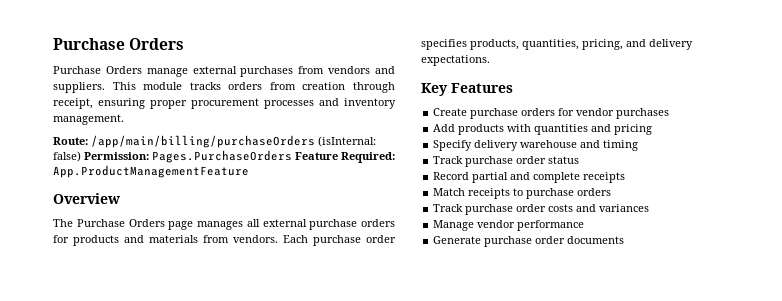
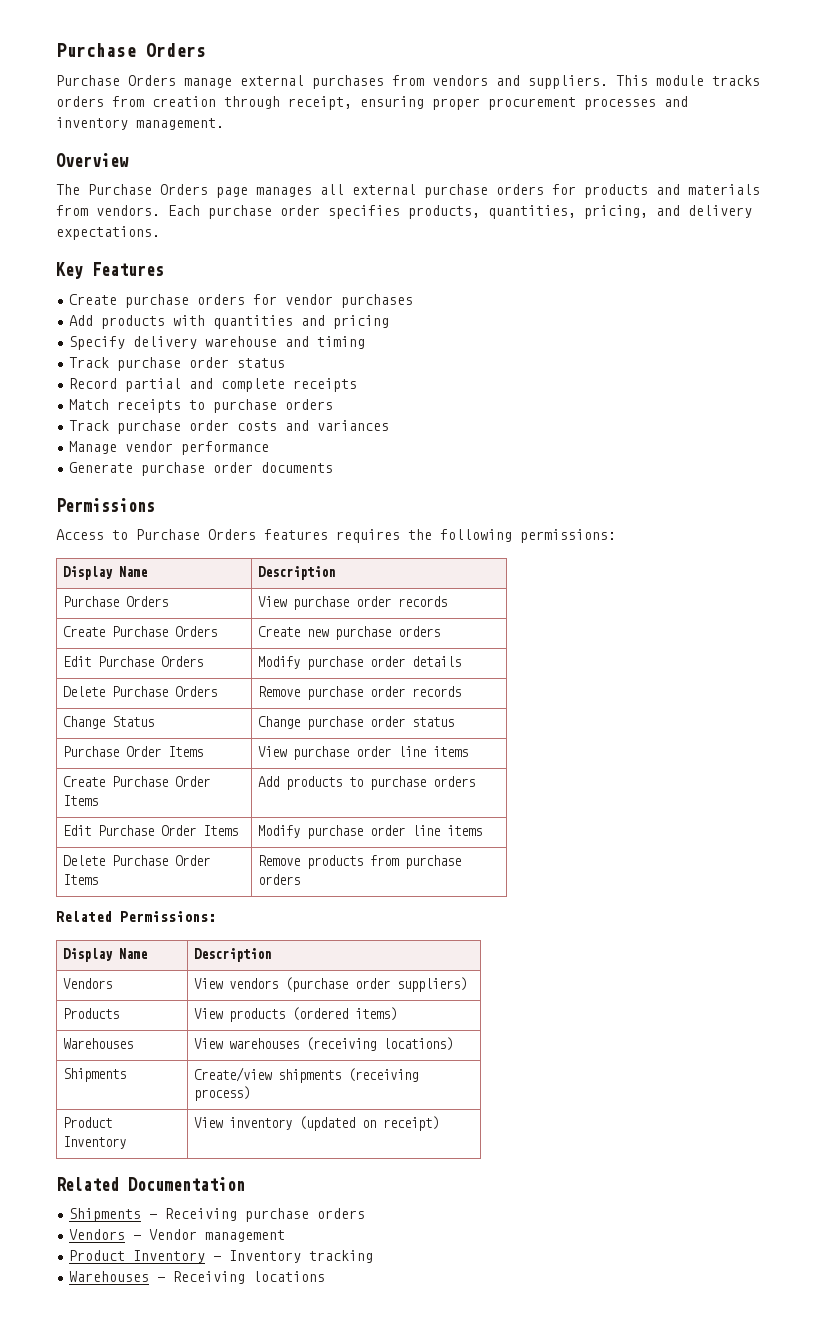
[53,135,376,148] [53,150,395,163] [53,165,249,178] // Route: /app/main/billing/purchaseOrders (isInternal: false) Permission: Pages.PurchaseOrders Feature Required: App.ProductManagementFeature -> (224, 124) none
(625, 240) none -> [56,498,155,512] [56,529,616,543] [63,566,148,580] [258,566,336,580] [63,596,169,607] [258,596,448,610] [63,626,218,637] [258,626,441,640] [63,656,204,667] [258,656,462,670] [63,686,218,697] [258,686,462,700] [63,716,155,729] [258,716,455,730] [63,746,204,757] [258,746,469,760] [63,776,211,787] [63,795,99,806] [258,776,476,790] [63,825,239,836] [258,825,483,839] [63,855,211,866] [63,874,99,885] [258,855,462,869] [258,874,301,885] [56,911,216,922] [63,948,148,962] [194,948,272,962] [63,978,113,989] [194,977,468,992] [63,1008,120,1019] [194,1007,398,1022] [63,1038,134,1049] [194,1037,454,1051] [63,1068,127,1082] [194,1067,419,1083] [194,1086,251,1101] [63,1117,113,1128] [63,1136,127,1149] [194,1116,440,1131] [56,1177,245,1191] [69,1208,366,1222] [69,1229,286,1242] [69,1250,374,1263] [69,1271,326,1284] // Permissions // Access to Purchase Orders features requires the following permissions: // Display Name | Description // Purchase Orders | View purchase order records // Create Purchase Orders | Create new purchase orders // Edit Purchase Orders | Modify purchase order details // Delete Purchase Orders | Remove purchase order records // Change Status | Change purchase order status // Purchase Order Items | View purchase order line items // Create Purchase Order Items | Add products to purchase orders // Edit Purchase Order Items | Modify purchase order line items // Delete Purchase Order Items | Remove products from purchase orders // Related Permissions: // Display Name | Description // Vendors | View vendors (purchase order suppliers) // Products | View products (ordered items) // Warehouses | View warehouses (receiving locations) // Shipments | Create/view shipments (receiving process) // Product Inventory | View inventory (updated on receipt) // Related Documentation // Shipments - Receiving purchase orders // Vendors - Vendor management // Product Inventory - Inventory tracking // Warehouses - Receiving locations

